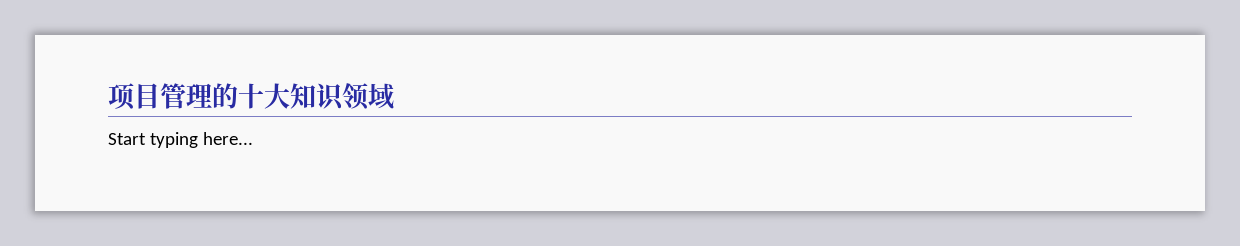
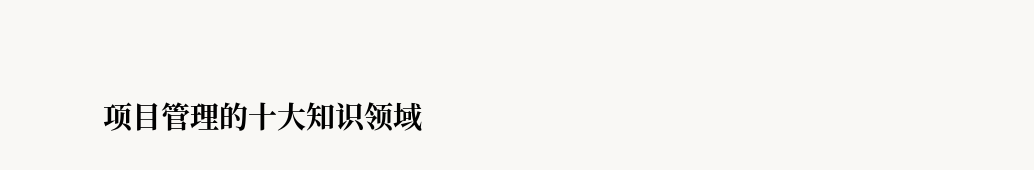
[108,132,253,148] // Start typing here... -> (422, 117) none

